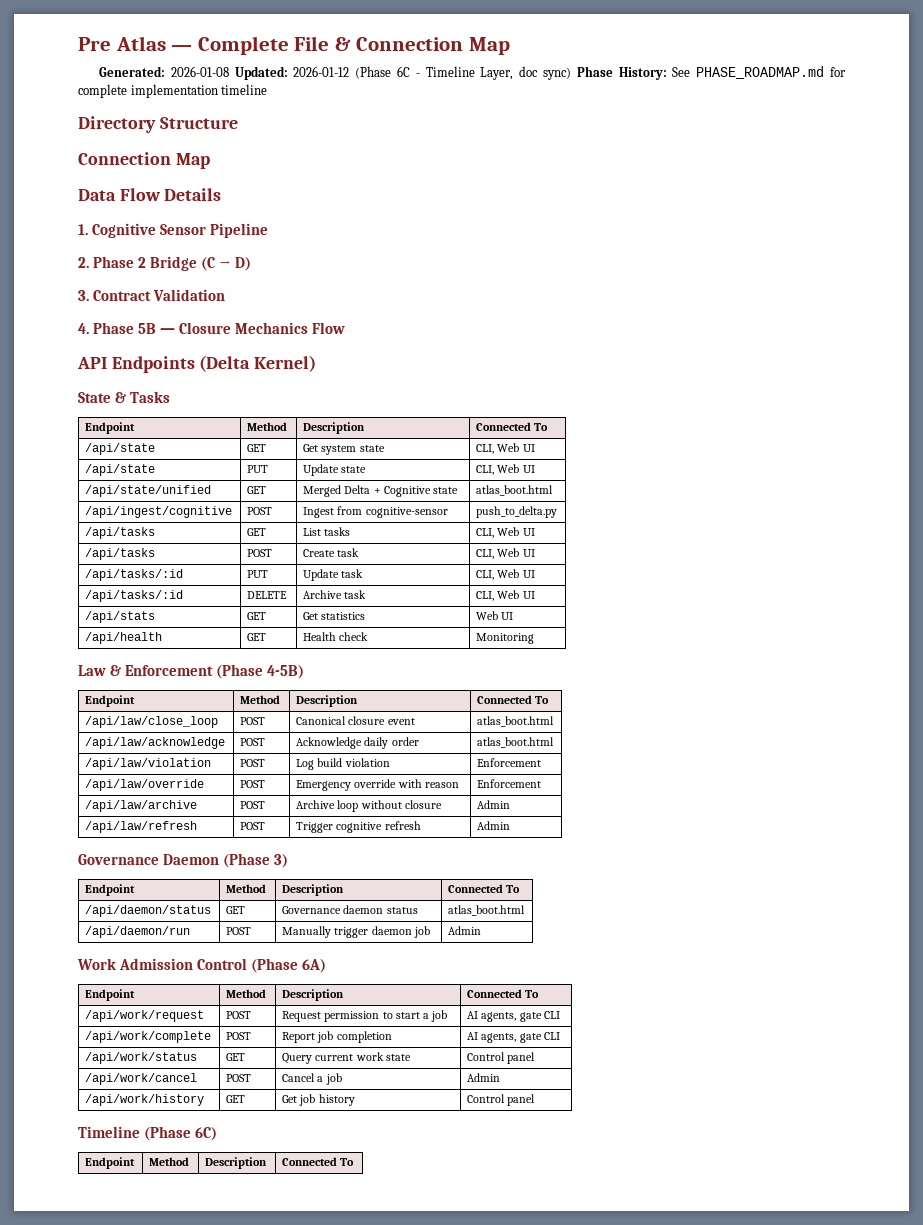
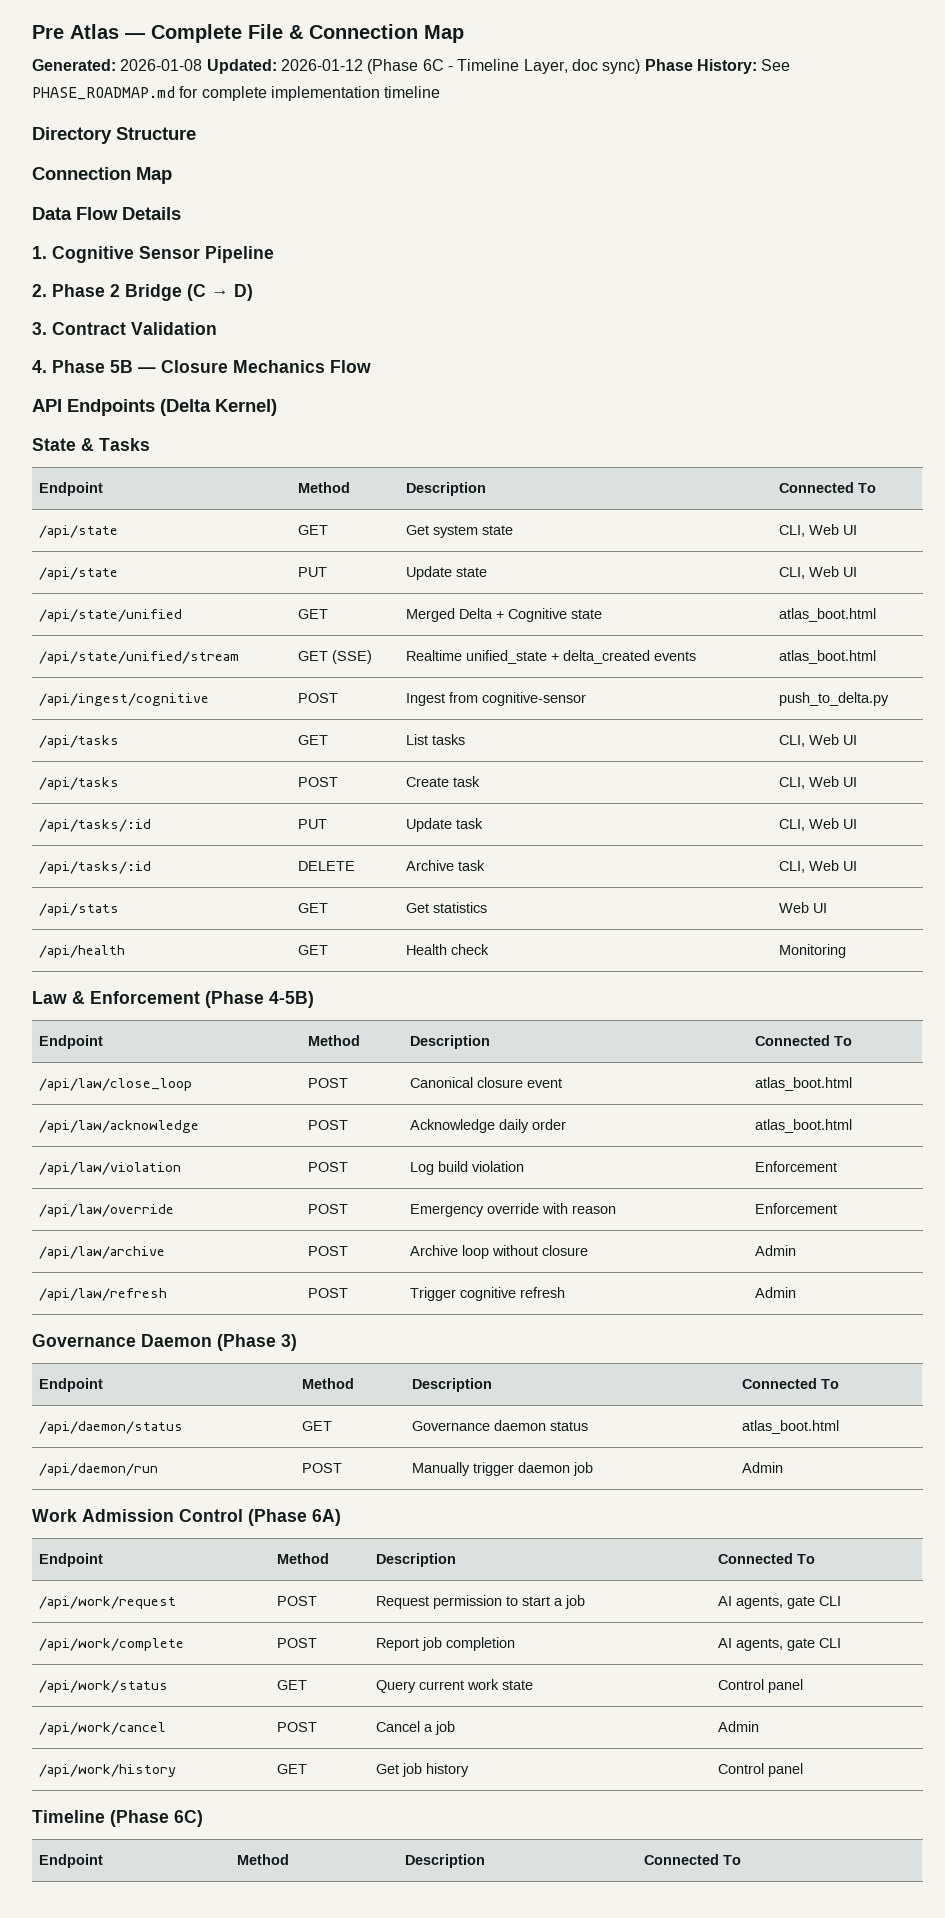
(554, 490) none -> [38,651,239,664] [297,650,372,664] [405,650,696,664] [778,650,876,664] // /api/state/unified/stream | GET (SSE) | Realtime unified_state + delta_created events | atlas_boot.html

